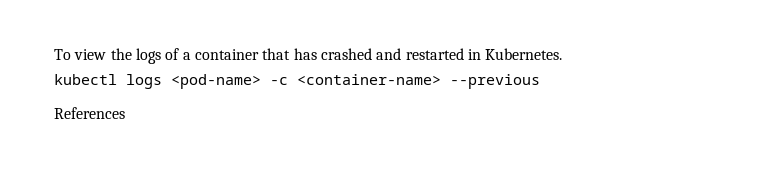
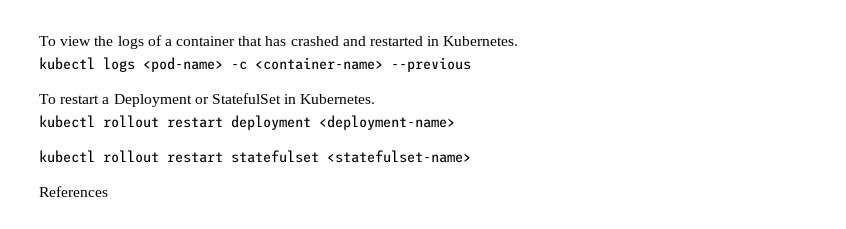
(540, 81) none -> [39,93,376,107] [39,115,455,130] [39,150,471,163] // To restart a Deployment or StatefulSet in Kubernetes. // kubectl rollout restart deployment <deployment-name> // kubectl rollout restart statefulset <statefulset-name>

